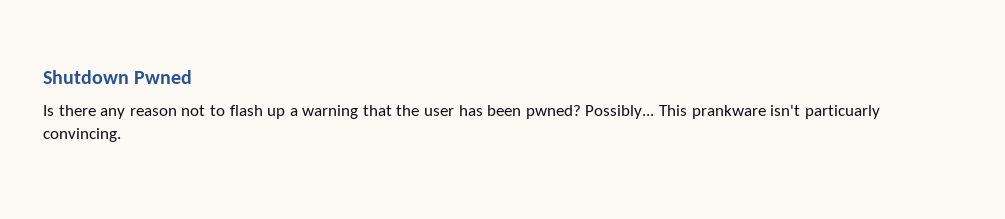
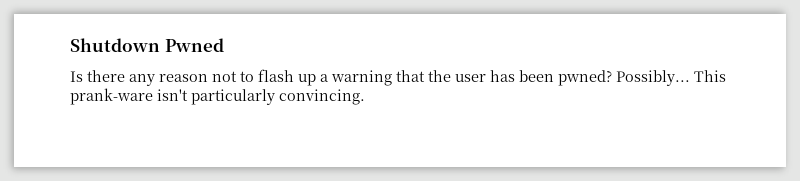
[691,105,880,119] prankware isn't particuarly -> [70,88,275,105] prank-ware isn't particularly

